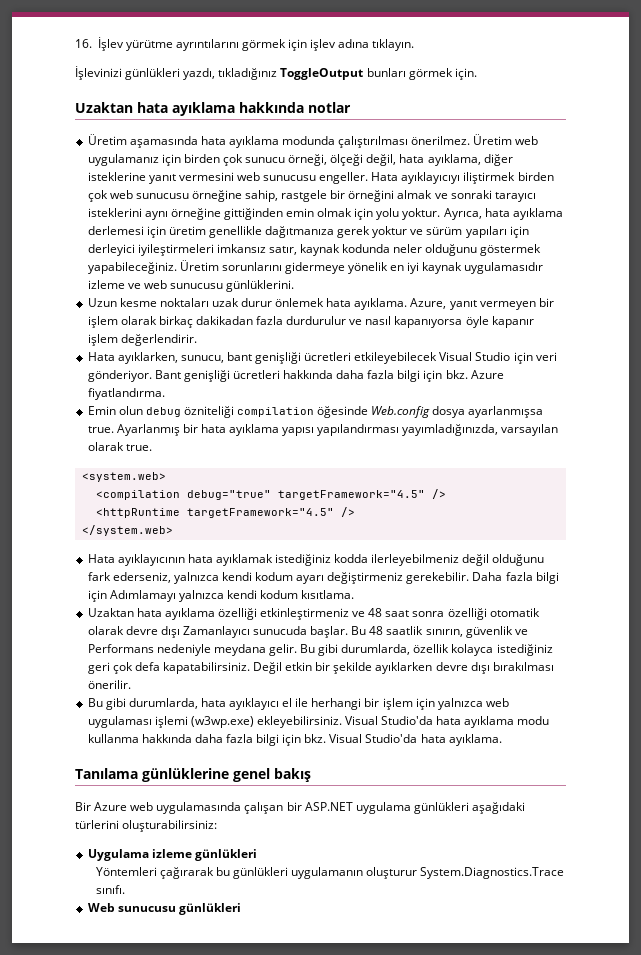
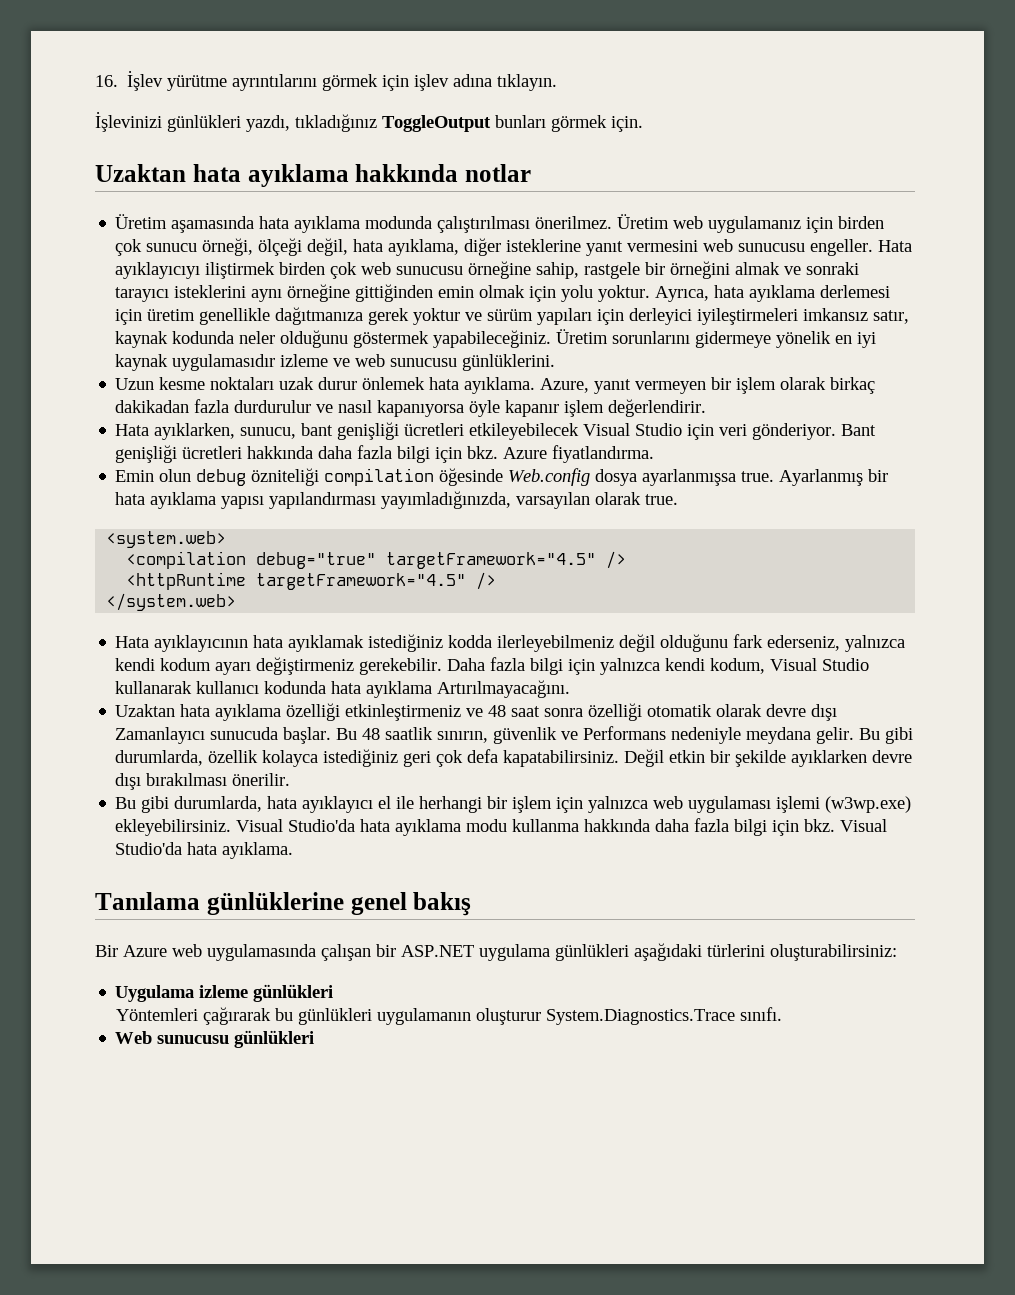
[109,590,355,602] Adımlamayı yalnızca kendi kodum kısıtlama. -> [600,658,870,675] [115,680,571,698] yalnızca kendi kodum, Visual Studio kullanarak kullanıcı kodunda hata ayıklama Artırılmayacağını.

